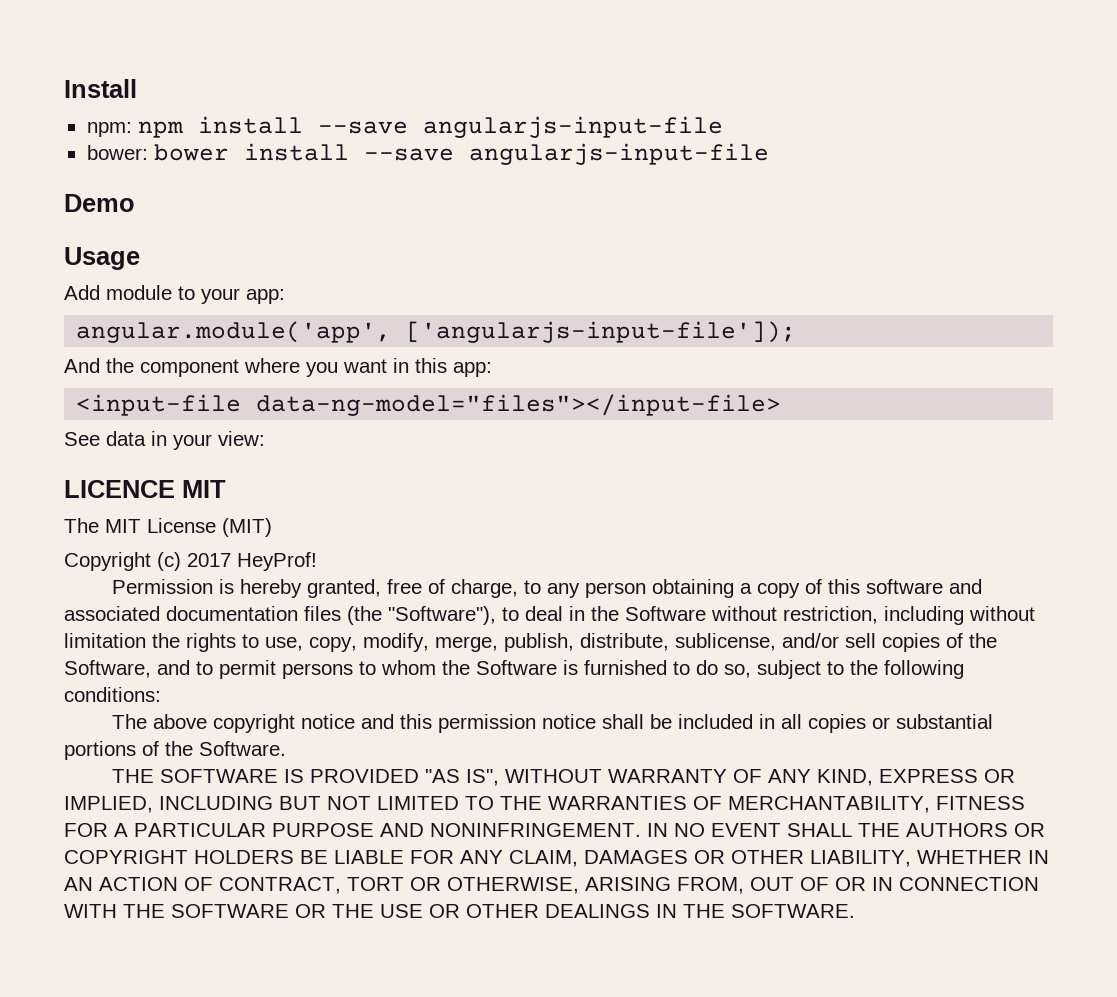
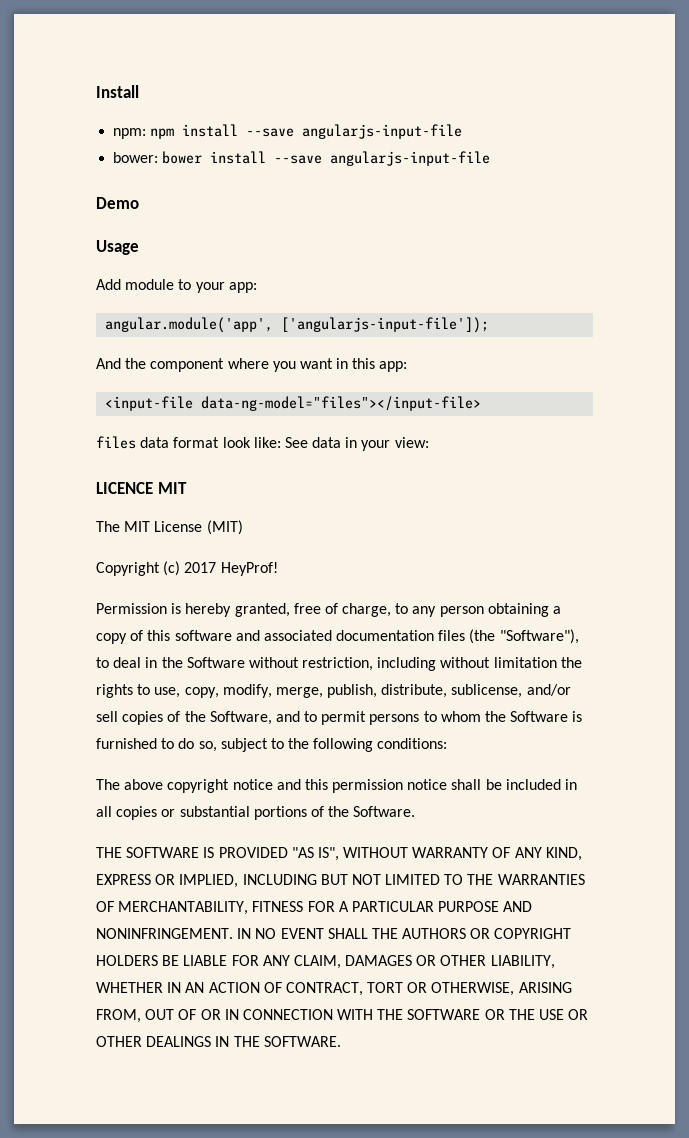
(782, 405) none -> [96,436,281,449] files data format look like:

